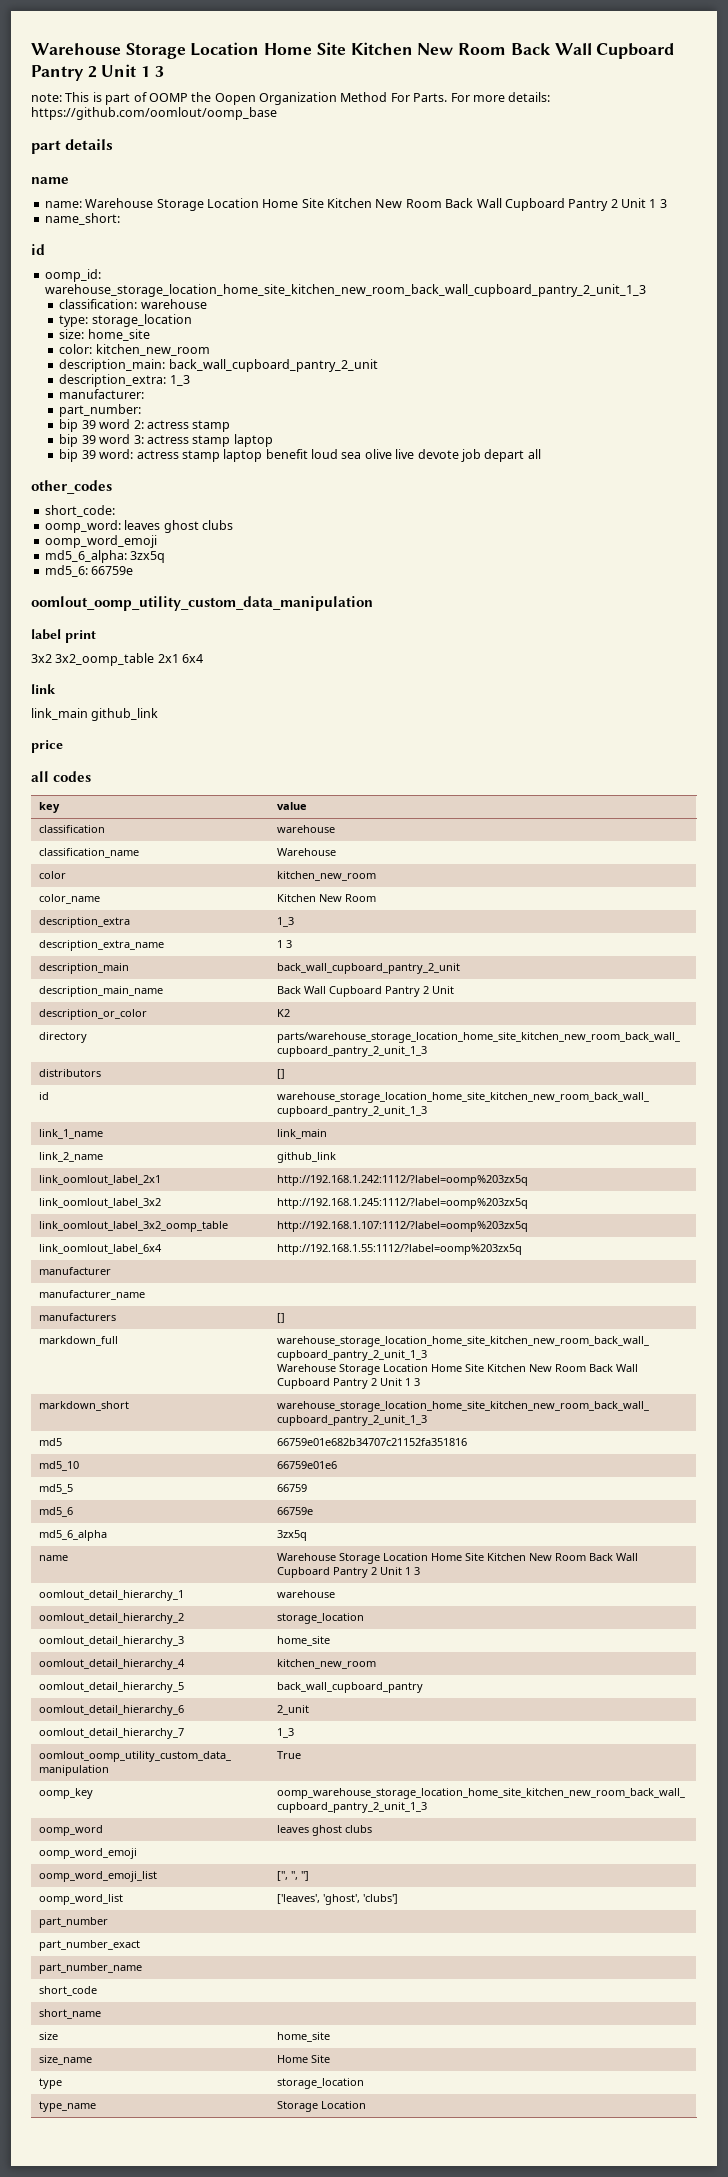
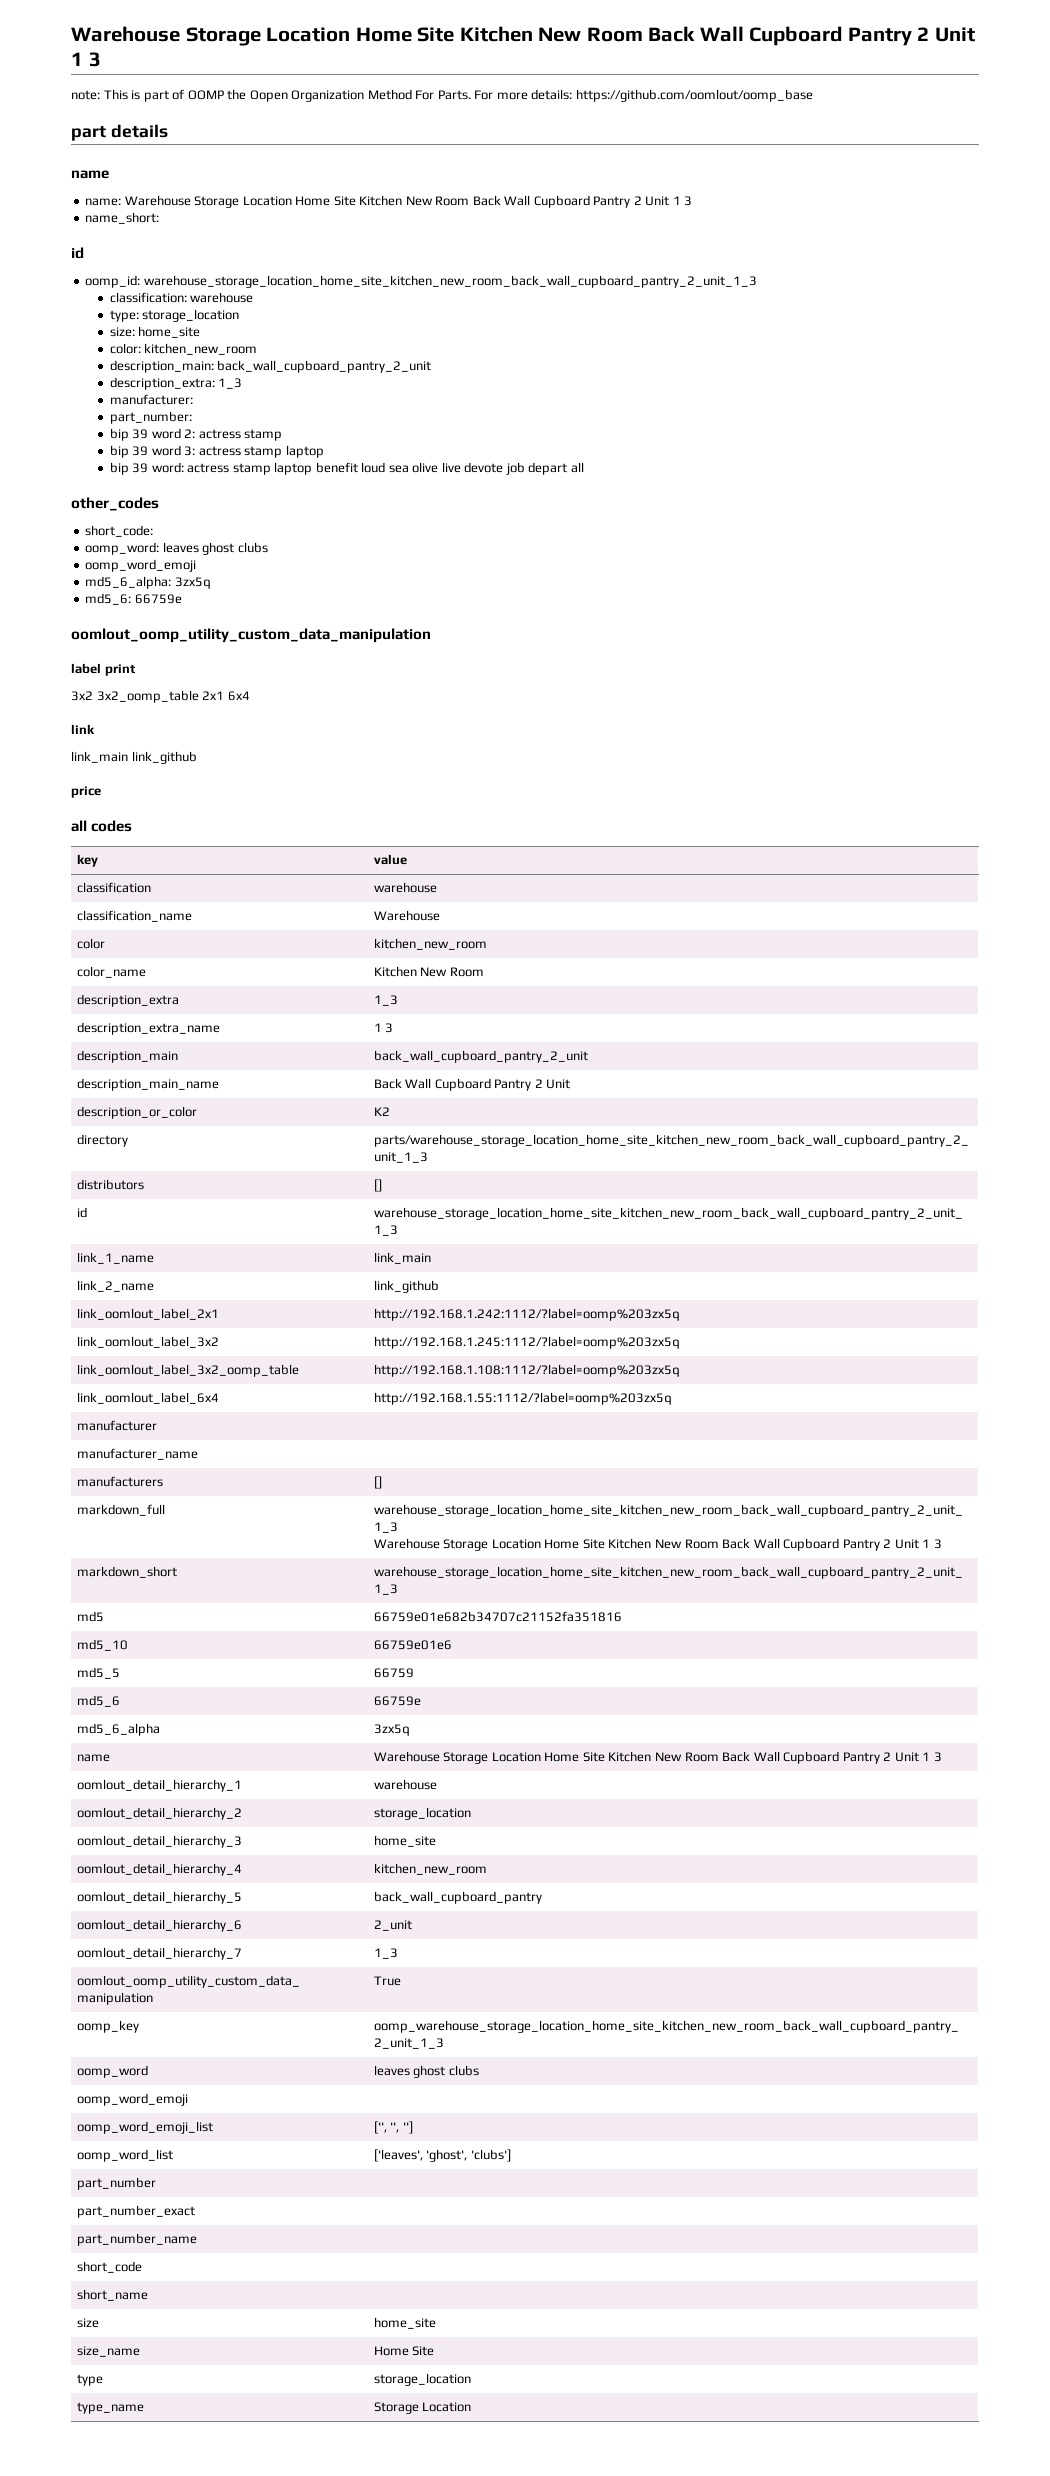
[91,708,159,721] github_link -> [131,751,197,764] link_github
[276,1152,336,1163] github_link -> [373,1280,439,1293] link_github
[276,1221,528,1232] http://192.168.1.107:1112/?label=oomp%203zx5q -> [373,1364,680,1377] http://192.168.1.108:1112/?label=oomp%203zx5q

